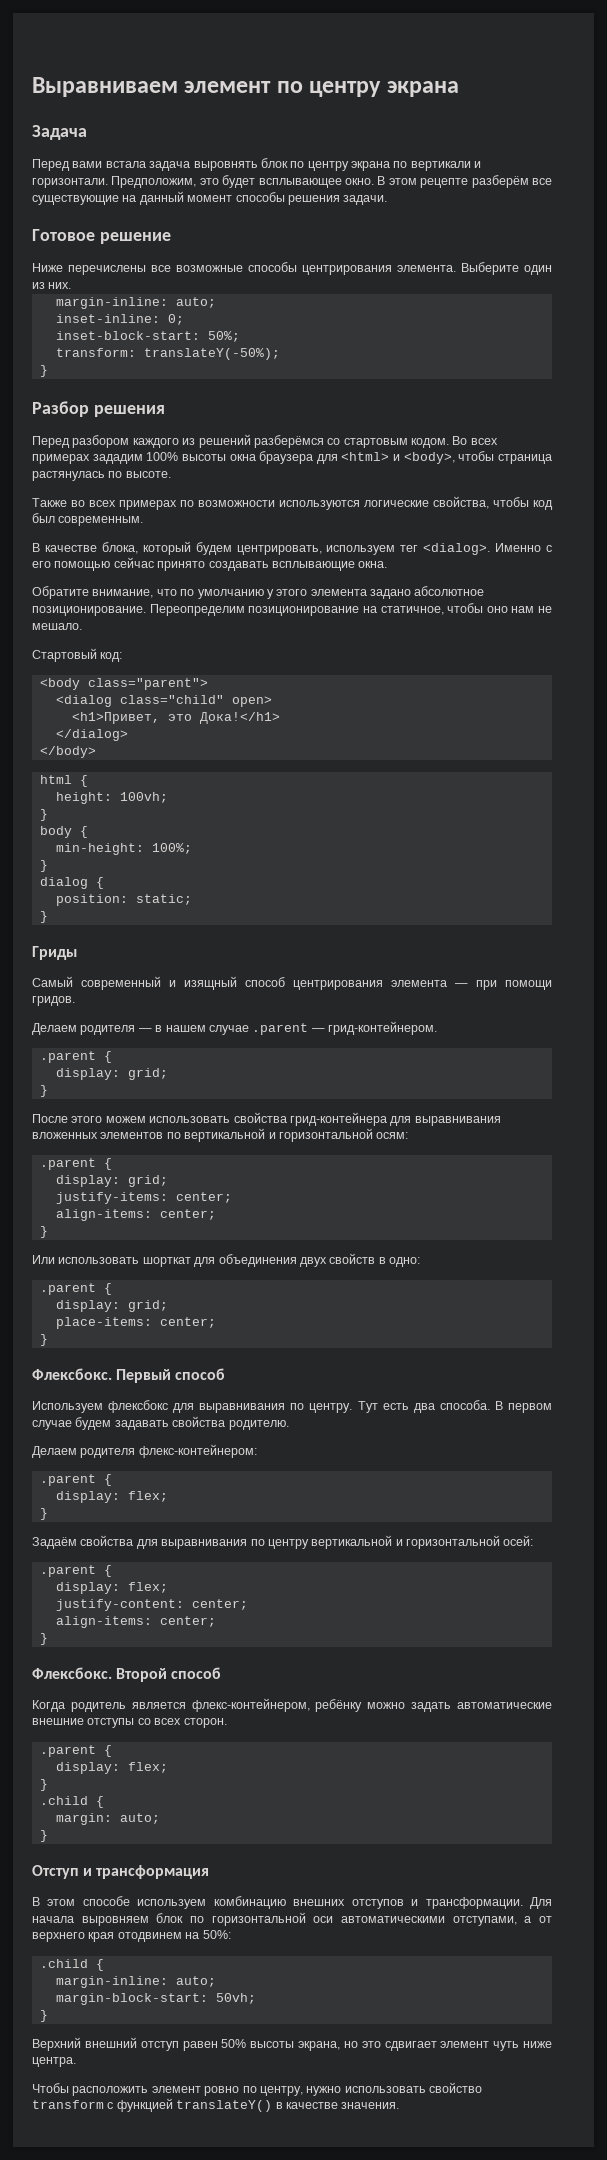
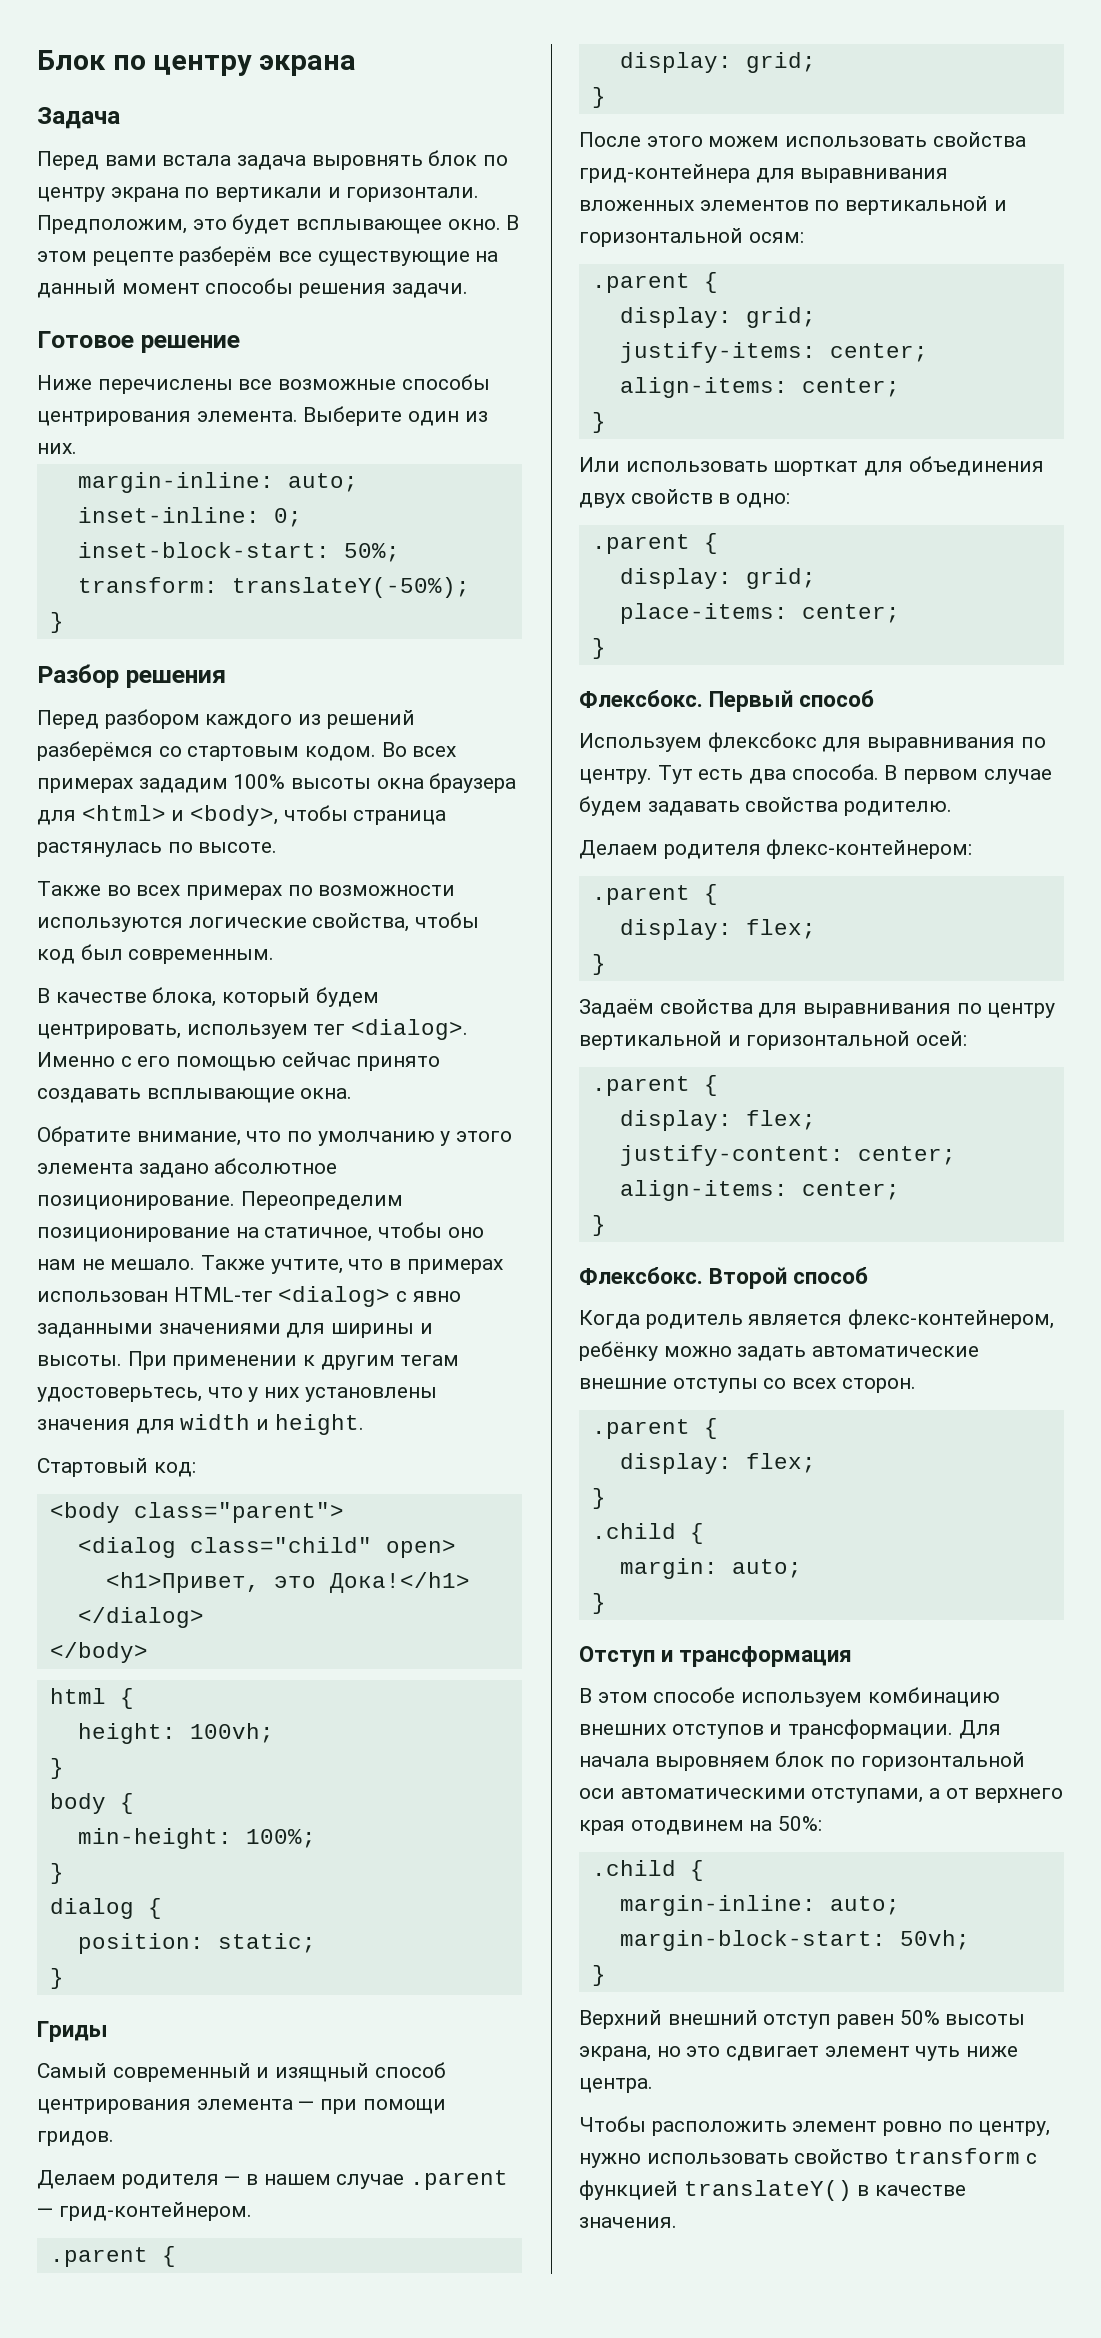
[32,77,272,97] Выравниваем элемент -> [37,50,106,70] Блок
(82, 626) none -> [201,1255,503,1274] [37,1286,461,1307] [37,1323,433,1338] [37,1351,460,1370] [37,1387,437,1402] [37,1414,364,1435] Также учтите, что в примерах использован HTML-тег <dialog> с явно заданными значениями для ширины и высоты. При применении к другим тегам удостоверьтесь, что у них установлены значения для width и height.

